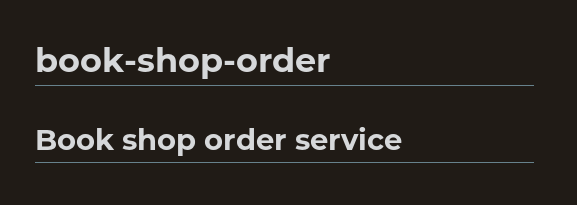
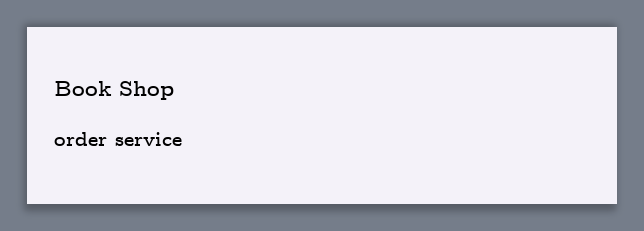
[35,47,330,79] [35,128,196,156] book-shop-order // Book shop -> [54,81,174,100] Book Shop //

